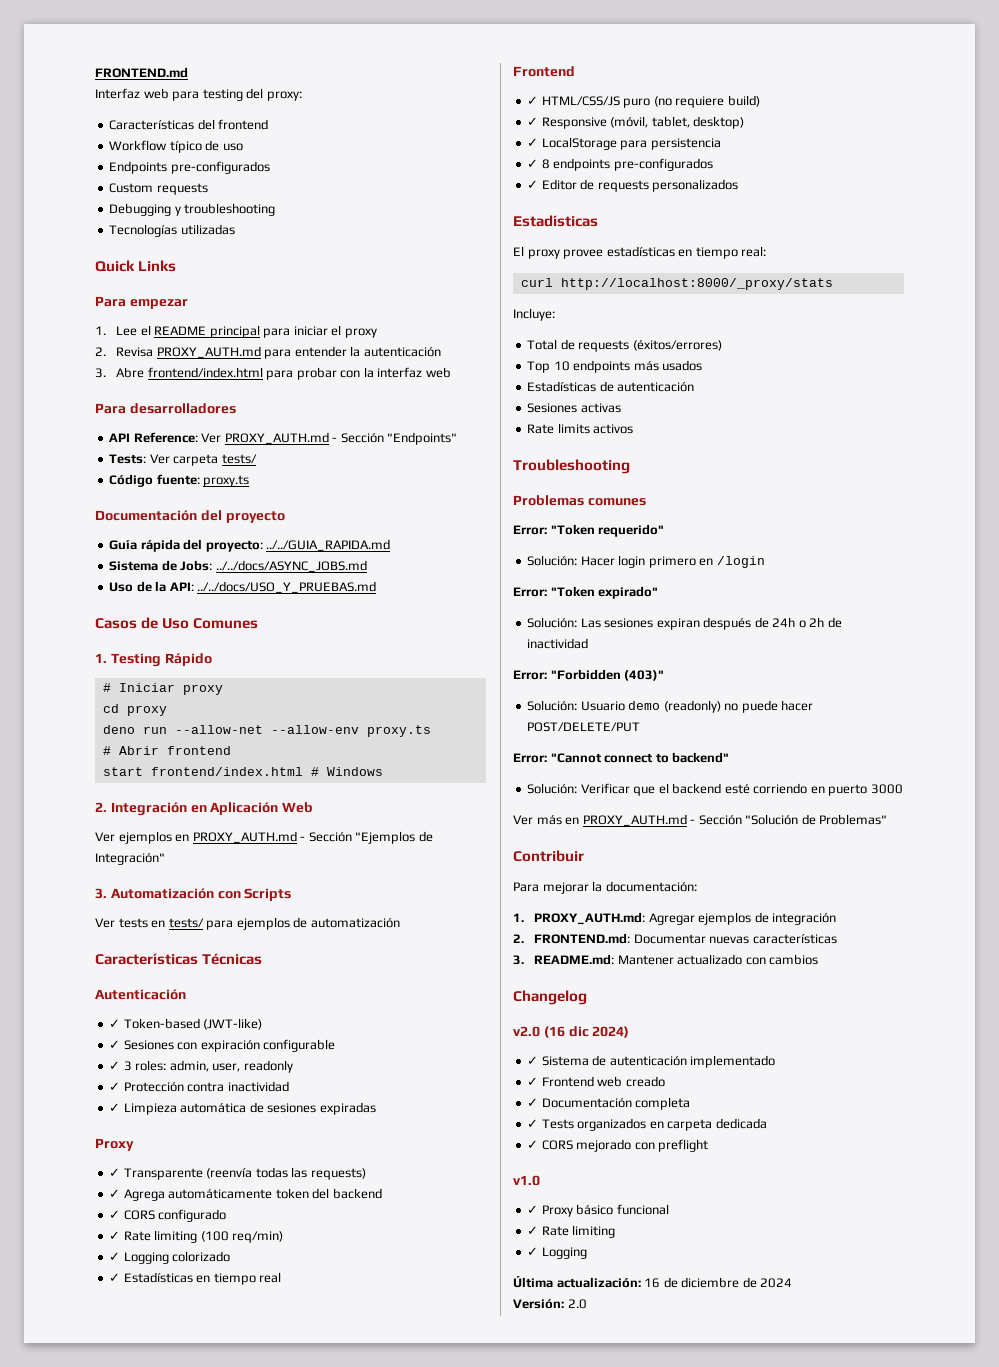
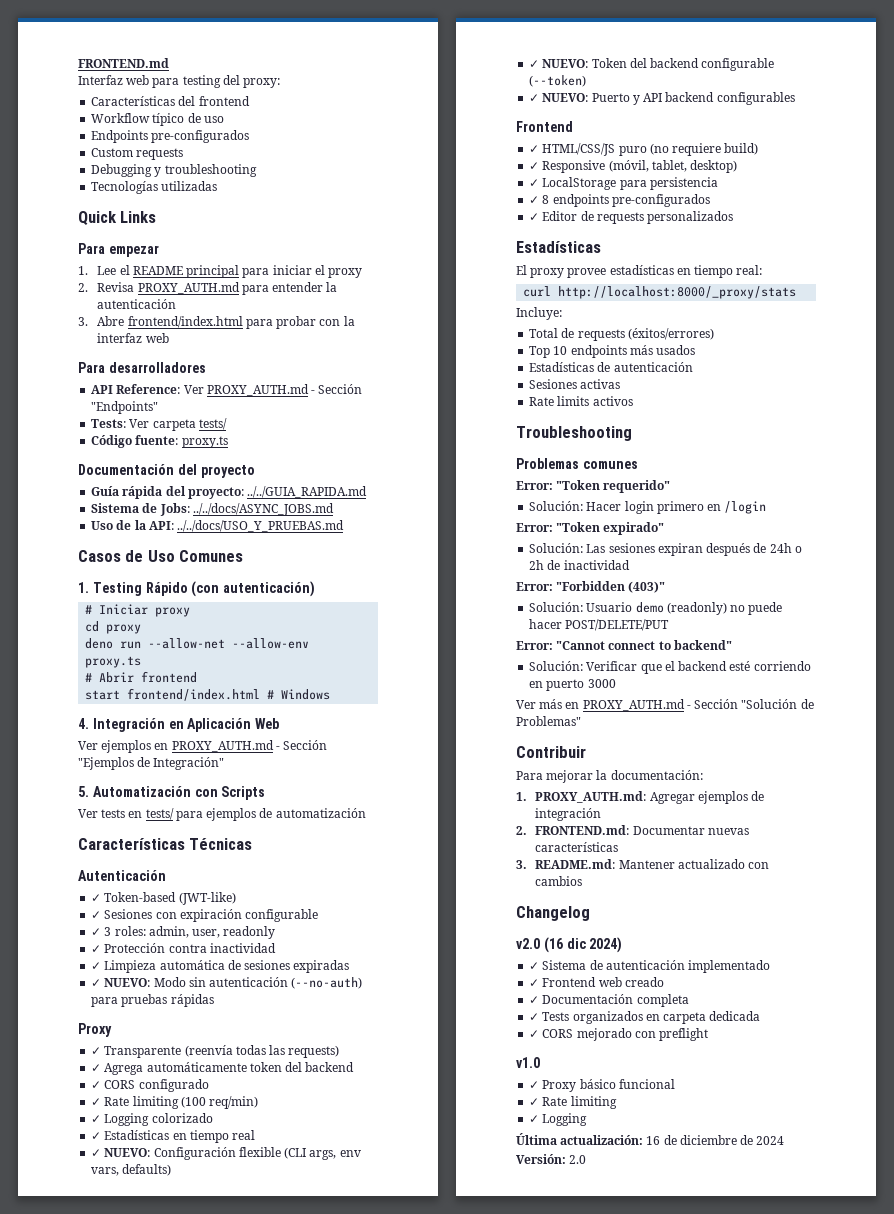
(212, 659) none -> [191,581,316,597] (con autenticación)
[95,802,107,812] 2. -> [78,718,89,729] 4.
[95,888,107,899] 3. -> [78,786,89,797] 5.
(376, 1108) none -> [91,977,363,989] [91,994,214,1007] // ✓ NUEVO: Modo sin autenticación (--no-auth) para pruebas rápidas
(282, 1277) none -> [91,1147,361,1160] [91,1164,172,1176] [529,58,775,71] [529,75,587,87] [529,92,795,105] // ✓ NUEVO: Configuración flexible (CLI args, env vars, defaults) // ✓ NUEVO: Token del backend configurable (--token) // ✓ NUEVO: Puerto y API backend configurables

